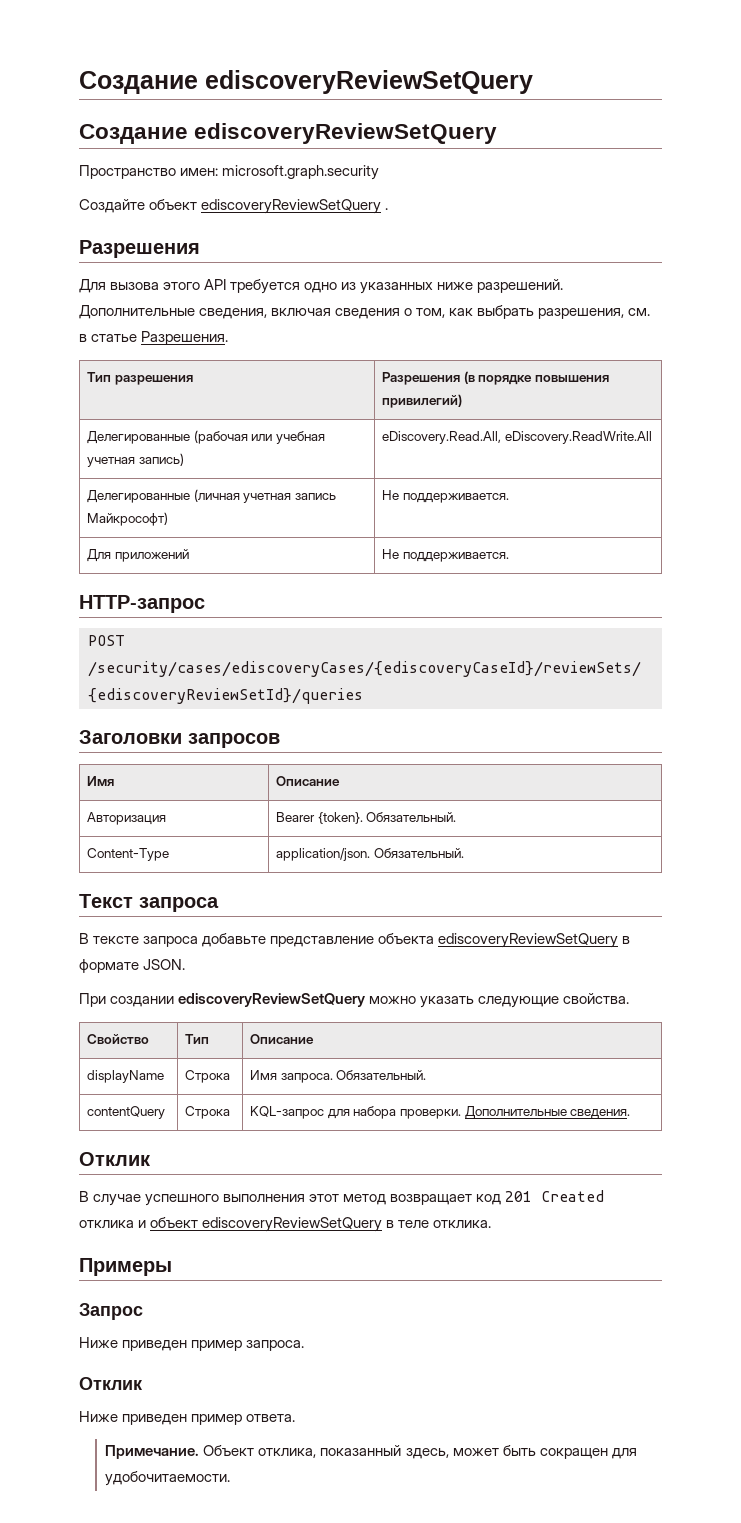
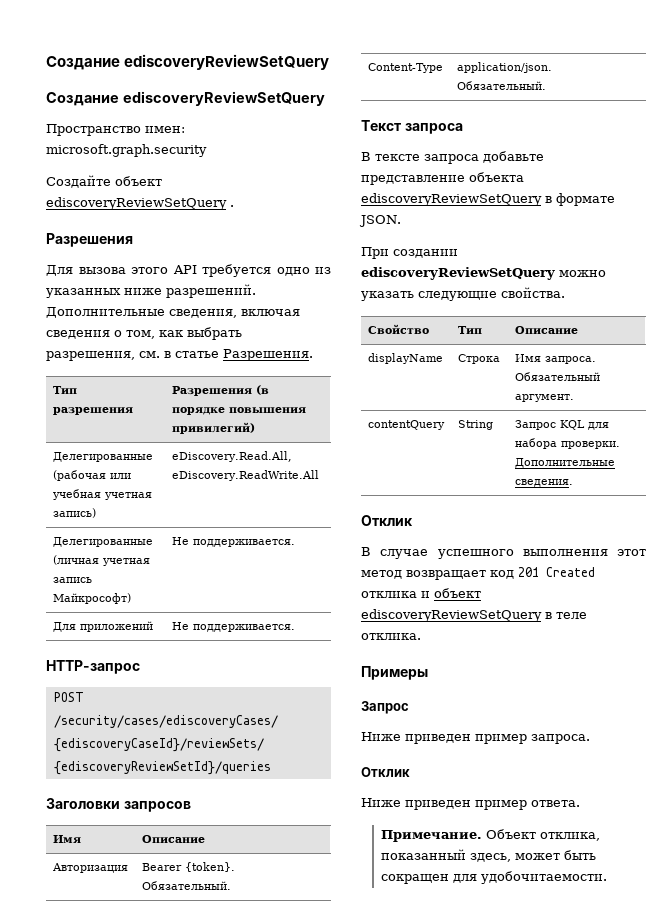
[336,1070,427,1080] Обязательный. -> [514,372,600,381] [514,394,574,402] Обязательный аргумент.
[184,1106,230,1119] [249,1106,324,1119] Строка | KQL-запрос -> [457,420,493,430] [514,420,585,430] String | Запрос KQL

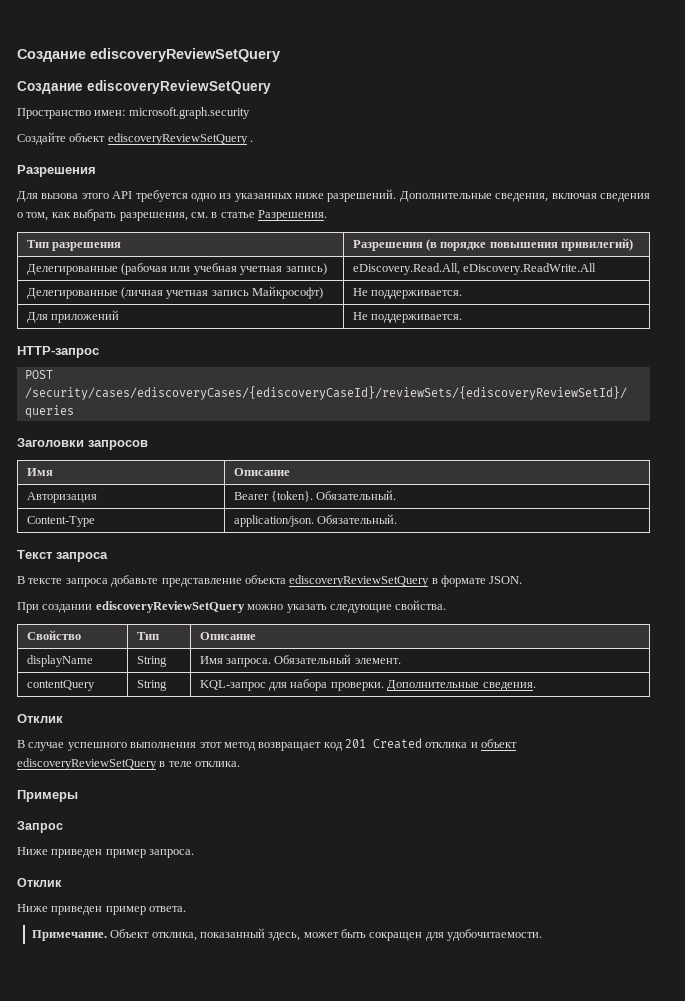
[457,354,500,364] Строка -> [136,656,167,667] String
[514,394,574,402] аргумент. -> [354,658,401,664] элемент.
[514,420,585,430] Запрос KQL -> [199,680,266,691] KQL-запрос

